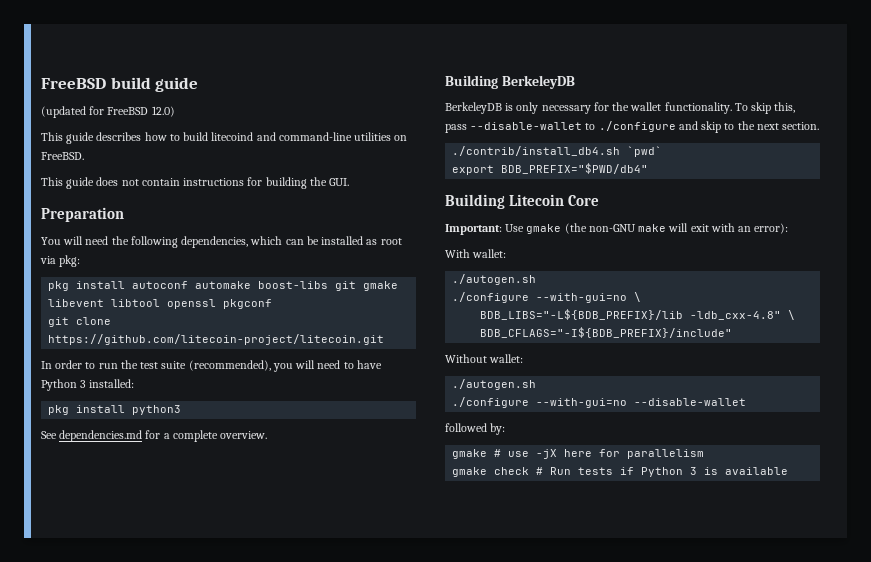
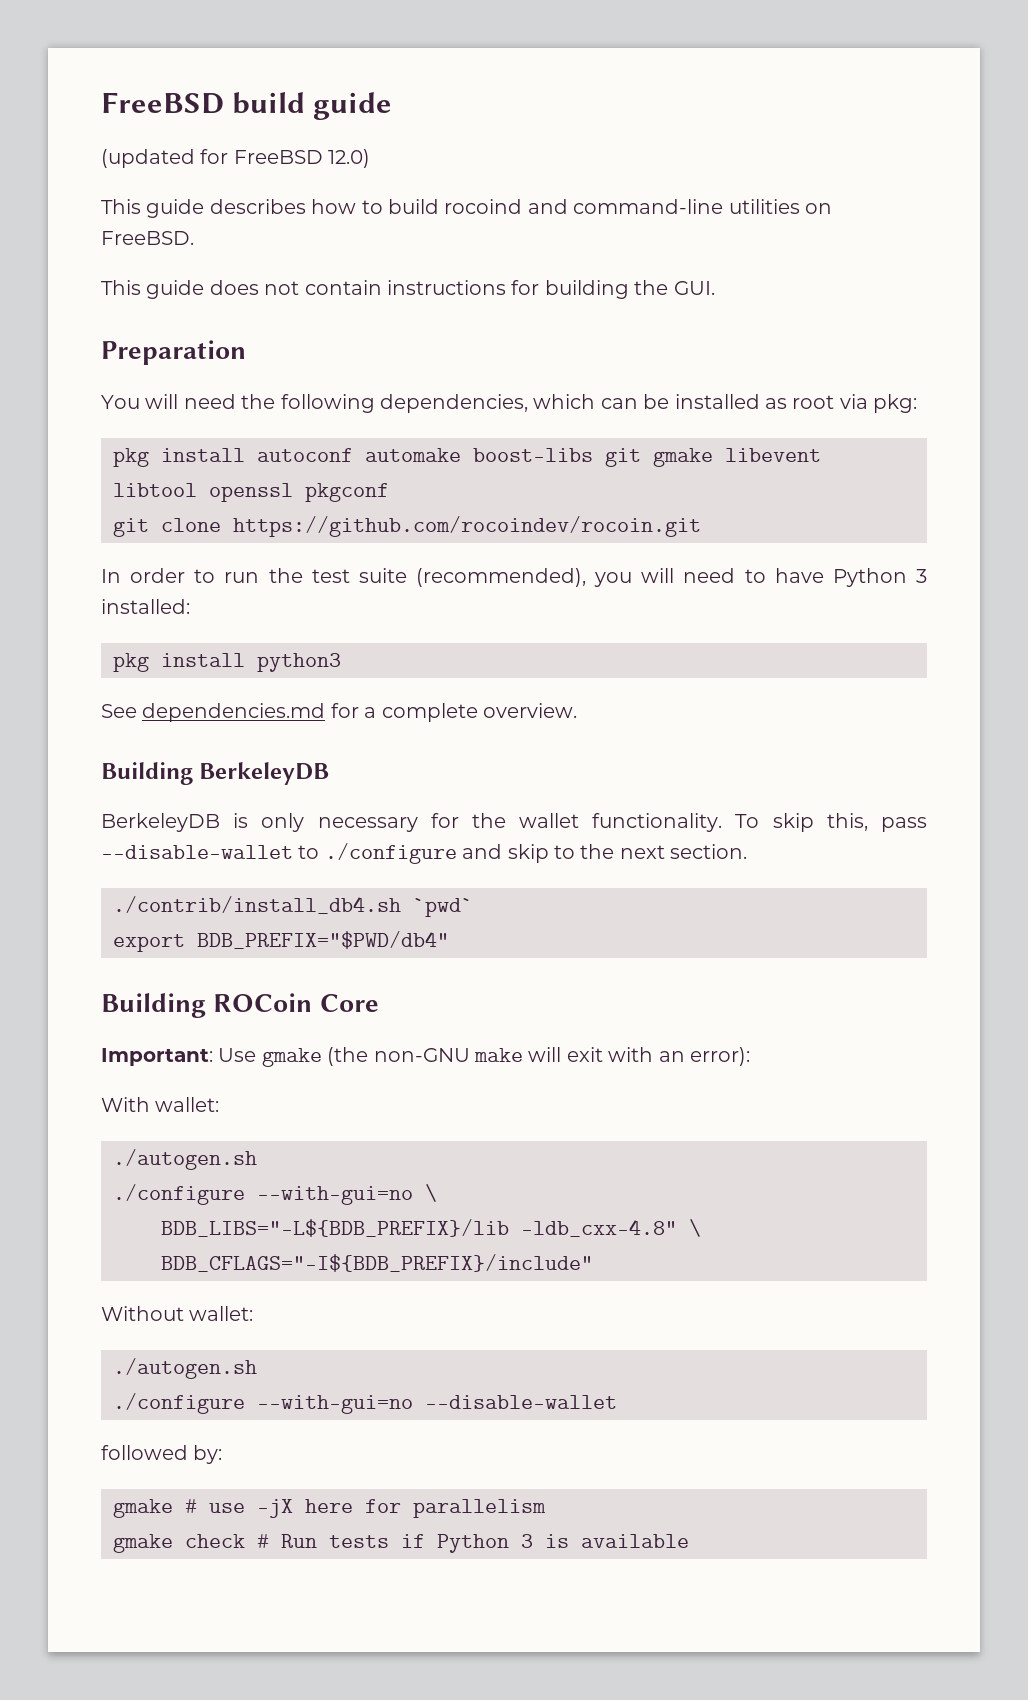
[211,132,254,141] litecoind -> [444,199,523,214] rocoind
[48,334,385,345] https://github.com/litecoin-project/litecoin.git -> [233,516,701,537] https://github.com/rocoindev/rocoin.git
[509,194,565,206] Litecoin -> [213,993,313,1012] ROCoin

